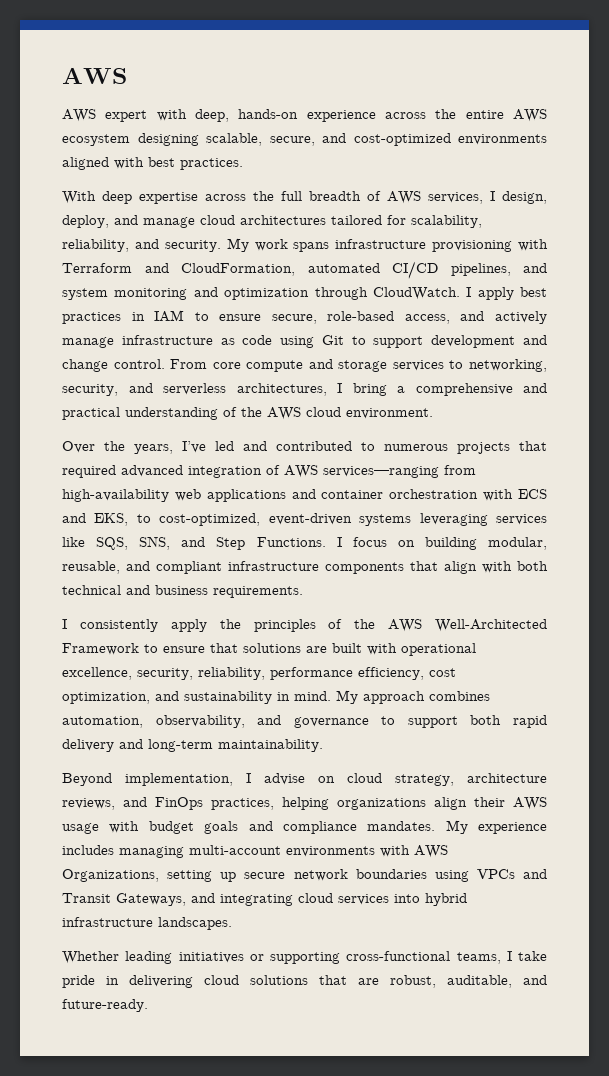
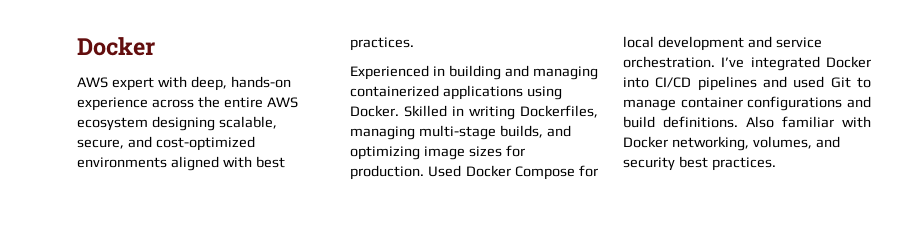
[62,67,127,84] AWS -> [77,37,155,56] Docker
[62,191,547,204] [62,215,482,228] [62,238,548,252] [62,261,547,279] [62,287,547,300] [62,310,547,324] [62,335,547,348] [62,359,547,372] [62,383,547,396] [62,407,433,420] [62,441,547,454] [62,465,476,478] [62,489,547,502] [62,513,547,526] [62,536,548,550] [62,561,548,574] [62,585,303,598] [62,619,547,632] [62,643,476,656] [62,667,456,680] [62,690,490,704] [62,715,547,728] [62,739,323,752] [62,773,547,786] [62,797,547,810] [62,820,547,834] [62,845,448,858] [62,869,547,882] [62,893,467,906] [62,917,232,930] [62,951,547,964] [62,975,547,988] [62,999,148,1012] With deep expertise across the full breadth of AWS services, I design, deploy, and manage cloud architectures tailored for scalability, reliability, and security. My work spans infrastructure provisioning with Terraform and CloudFormation, automated CI/CD pipelines, and system monitoring and optimization through CloudWatch. I apply best practices in IAM to ensure secure, role-based access, and actively manage infrastructure as code using Git to support development and change control. From core compute and storage services to networking, security, and serverless architectures, I bring a comprehensive and practical understanding of the AWS cloud environment. // Over the years, I’ve led and contributed to numerous projects that required advanced integration of AWS services—ranging from high-availability web applications and container orchestration with ECS and EKS, to cost-optimized, event-driven systems leveraging services like SQS, SNS, and Step Functions. I focus on building modular, reusable, and compliant infrastructure components that align with both technical and business requirements. // I consistently apply the principles of the AWS Well-Architected Framework to ensure that solutions are built with operational excellence, security, reliability, performance efficiency, cost optimization, and sustainability in mind. My approach combines automation, observability, and governance to support both rapid delivery and long-term maintainability. // Beyond implementation, I advise on cloud strategy, architecture reviews, and FinOps practices, helping organizations align their AWS usage with budget goals and compliance mandates. My experience includes managing multi-account environments with AWS Organizations, setting up secure network boundaries using VPCs and Transit Gateways, and integrating cloud services into hybrid infrastructure landscapes. // Whether leading initiatives or supporting cross-functional teams, I take pride in delivering cloud solutions that are robust, auditable, and future-ready. -> [350,65,598,80] [350,85,562,100] [350,105,598,120] [350,125,571,140] [350,145,525,160] [350,165,598,180] [623,36,822,51] [623,56,871,71] [623,76,871,91] [623,96,871,111] [623,116,871,128] [623,136,840,151] [623,156,776,171] Experienced in building and managing containerized applications using Docker. Skilled in writing Dockerfiles, managing multi-stage builds, and optimizing image sizes for production. Used Docker Compose for local development and service orchestration. I’ve integrated Docker into CI/CD pipelines and used Git to manage container configurations and build definitions. Also familiar with Docker networking, volumes, and security best practices.

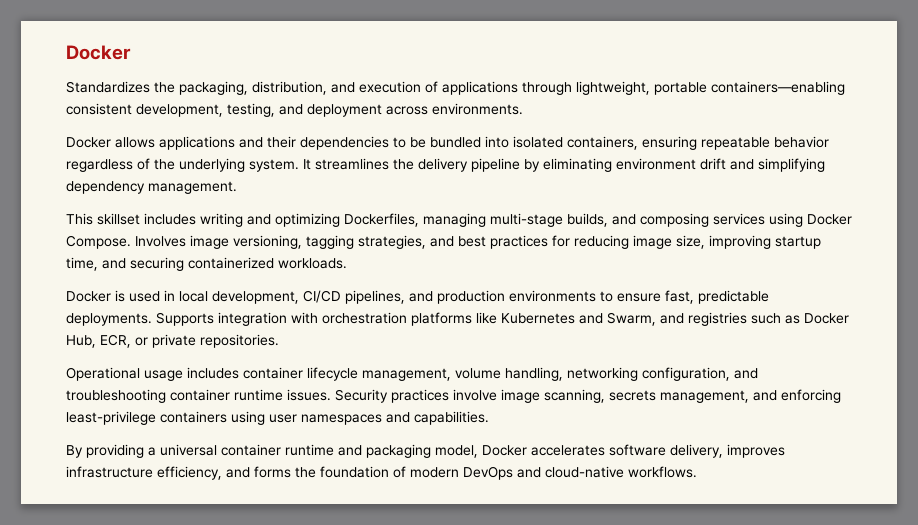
[77,76,291,91] [77,96,298,111] [77,116,277,131] [77,136,255,151] [77,156,285,171] [350,37,414,51] [350,65,598,80] [350,85,562,100] [350,105,515,120] AWS expert with deep, hands-on experience across the entire AWS ecosystem designing scalable, secure, and cost-optimized environments aligned with best practices. // Experienced in building and managing containerized applications using Docker. Skilled in writing -> [66,81,845,95] [66,103,523,117] [66,136,829,150] [66,158,825,172] [66,181,237,194] [66,213,340,227] Standardizes the packaging, distribution, and execution of applications through lightweight, portable containers—enabling consistent development, testing, and deployment across environments. // Docker allows applications and their dependencies to be bundled into isolated containers, ensuring repeatable behavior regardless of the underlying system. It streamlines the delivery pipeline by eliminating environment drift and simplifying dependency management. // This skillset includes writing and optimizing
[350,145,525,160] [350,165,598,180] [623,36,822,51] [623,56,871,71] [623,76,871,91] [623,96,871,111] [623,116,871,128] [623,136,840,151] [623,156,776,171] optimizing image sizes for production. Used Docker Compose for local development and service orchestration. I’ve integrated Docker into CI/CD pipelines and used Git to manage container configurations and build definitions. Also familiar with Docker networking, volumes, and security best practices. -> [640,213,852,227] [66,235,821,249] [66,257,347,271] [66,290,769,304] [66,312,849,326] [66,334,279,348] [66,367,758,381] [66,389,841,403] [66,411,489,425] [66,444,785,458] [66,466,697,480] composing services using Docker Compose. Involves image versioning, tagging strategies, and best practices for reducing image size, improving startup time, and securing containerized workloads. // Docker is used in local development, CI/CD pipelines, and production environments to ensure fast, predictable deployments. Supports integration with orchestration platforms like Kubernetes and Swarm, and registries such as Docker Hub, ECR, or private repositories. // Operational usage includes container lifecycle management, volume handling, networking configuration, and troubleshooting container runtime issues. Security practices involve image scanning, secrets management, and enforcing least-privilege containers using user namespaces and capabilities. // By providing a universal container runtime and packaging model, Docker accelerates software delivery, improves infrastructure efficiency, and forms the foundation of modern DevOps and cloud-native workflows.

